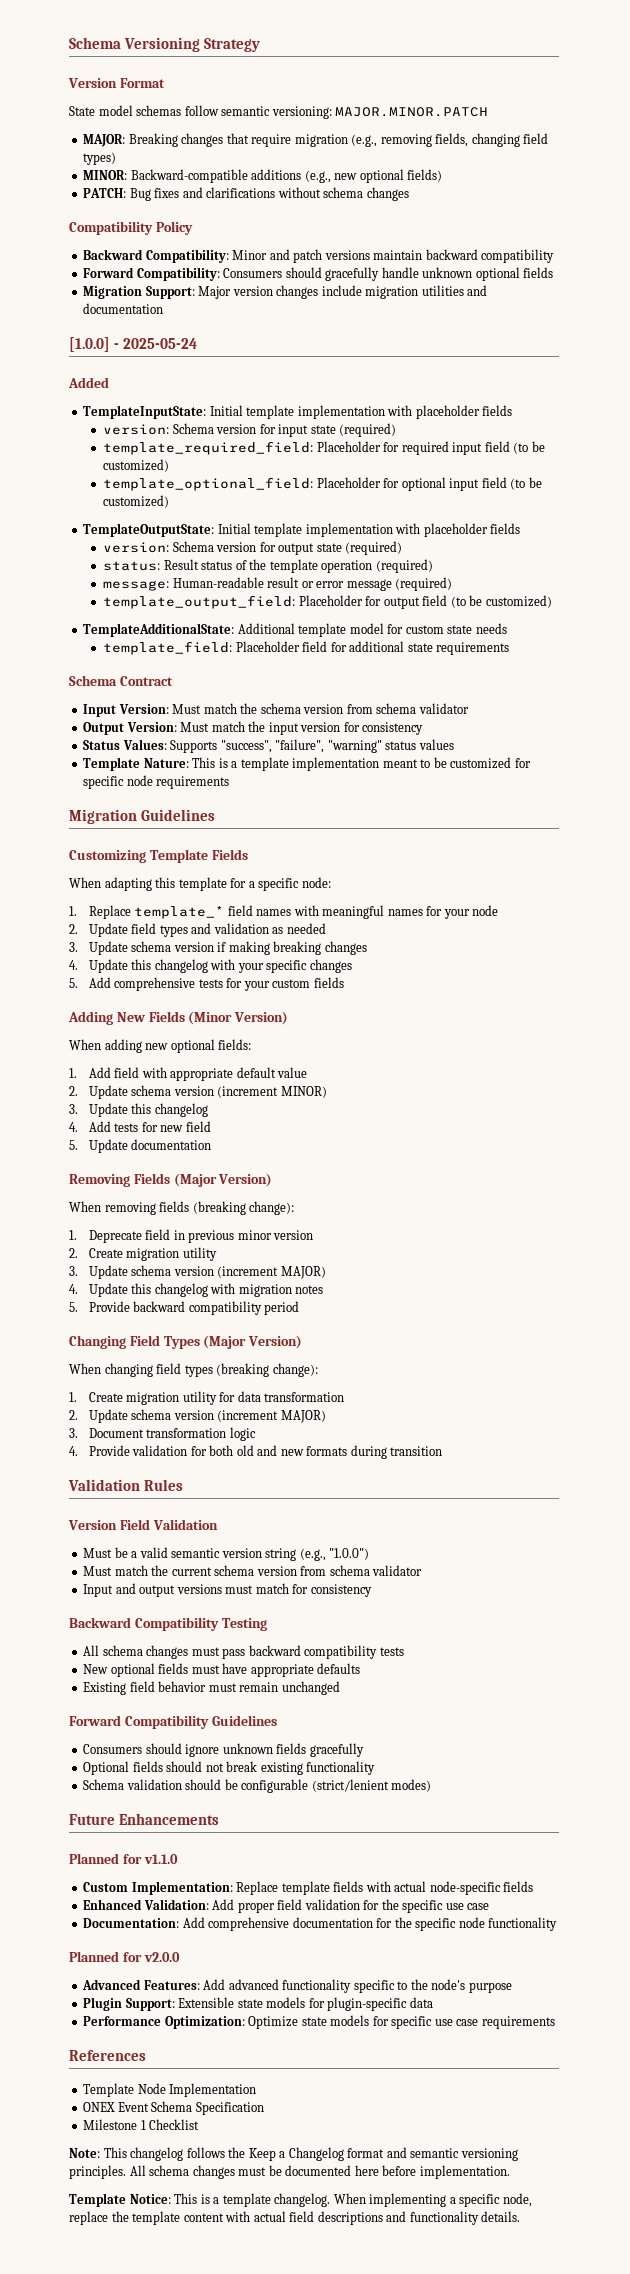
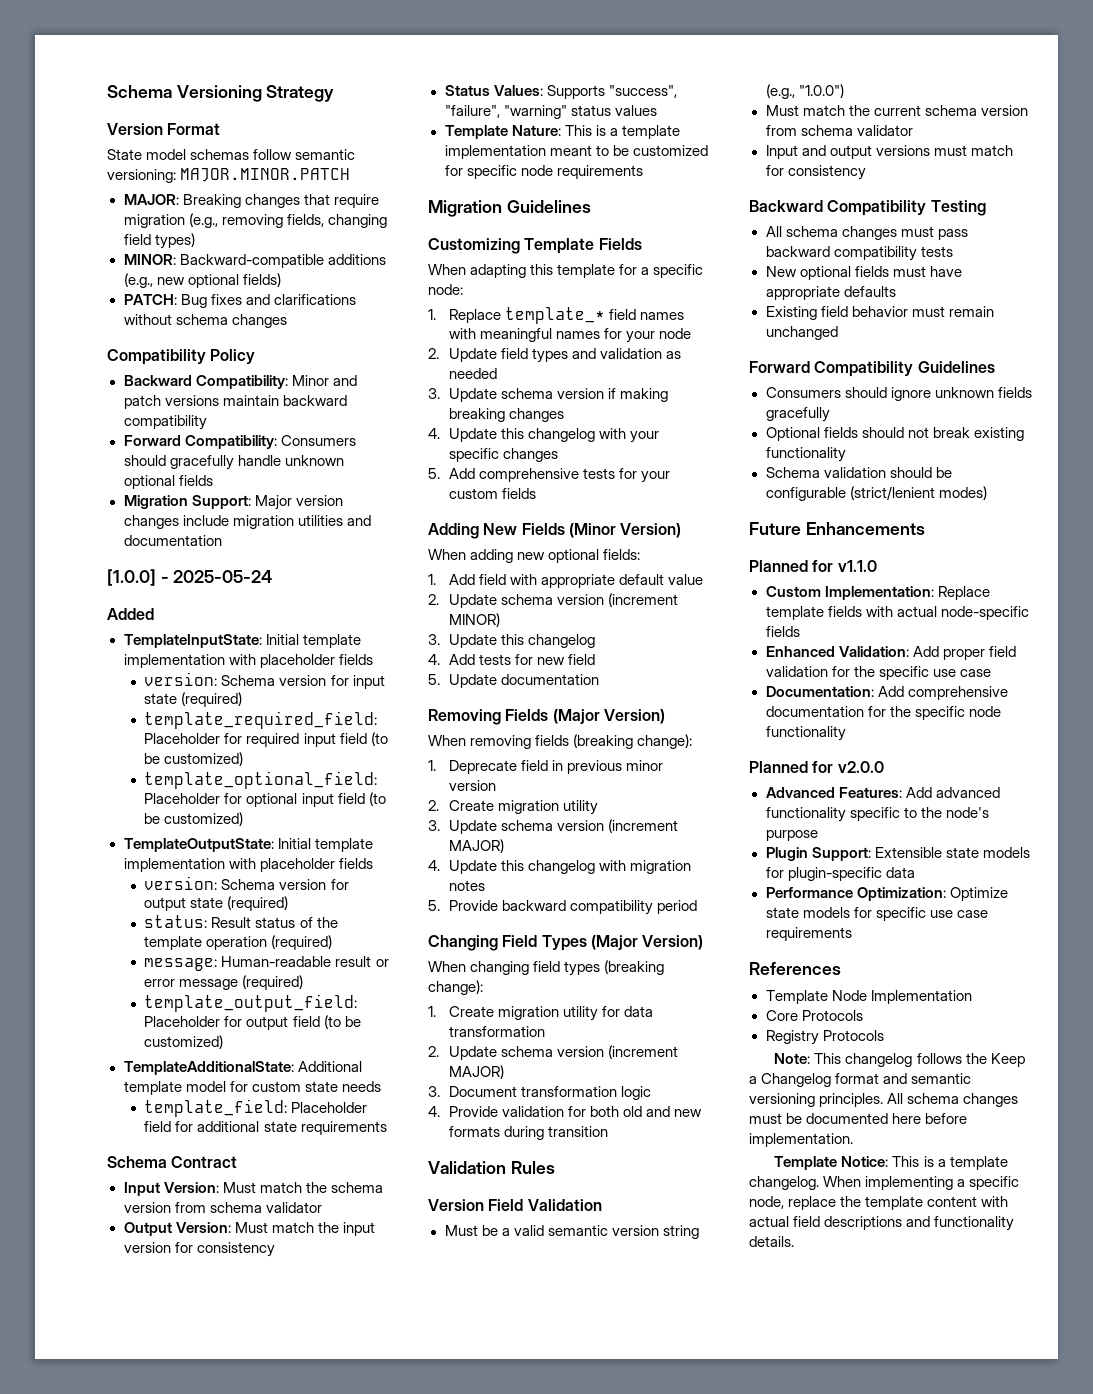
[83,2101,264,2115] [83,2119,200,2130] ONEX Event Schema Specification // Milestone 1 Checklist -> [765,1010,863,1021] [765,1030,884,1045] Core Protocols // Registry Protocols

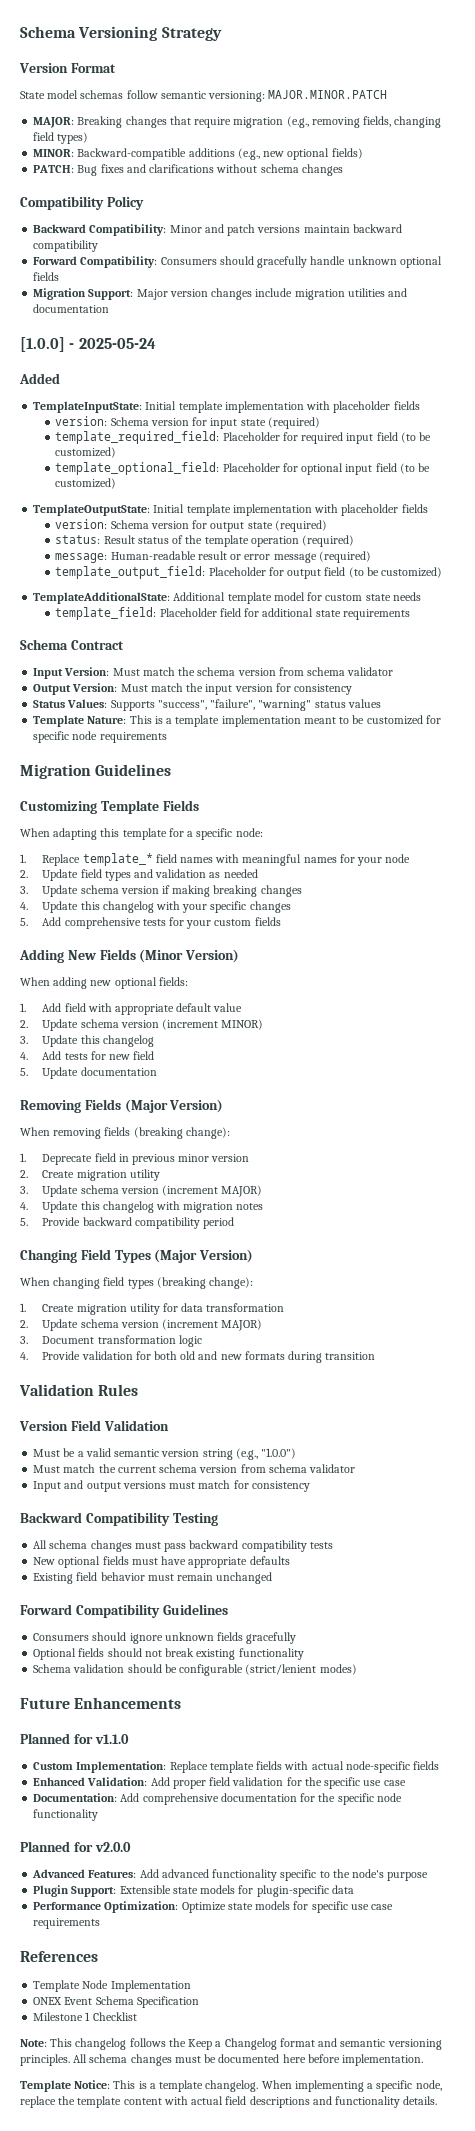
[765,1010,863,1021] [765,1030,884,1045] Core Protocols // Registry Protocols -> [33,1996,199,2008] [33,2012,137,2021] ONEX Event Schema Specification // Milestone 1 Checklist

